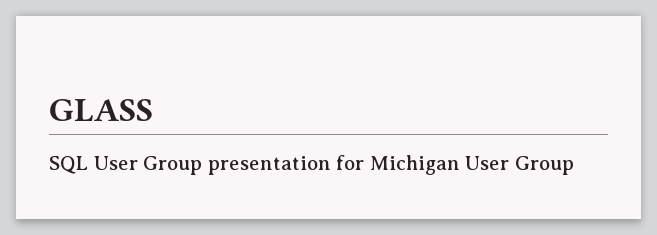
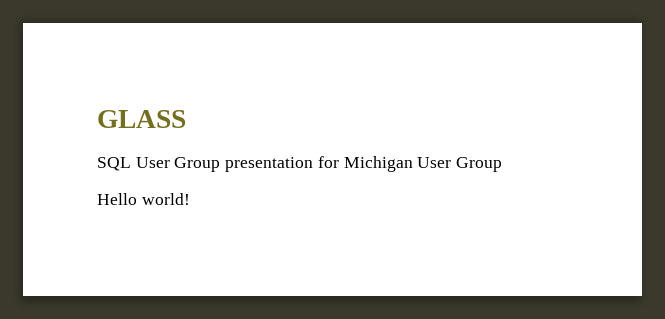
(574, 165) none -> [97,193,190,205] // Hello world!

